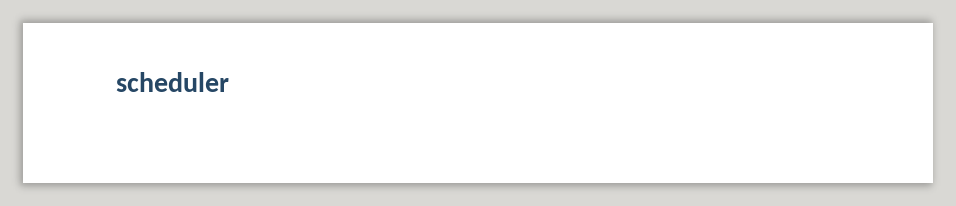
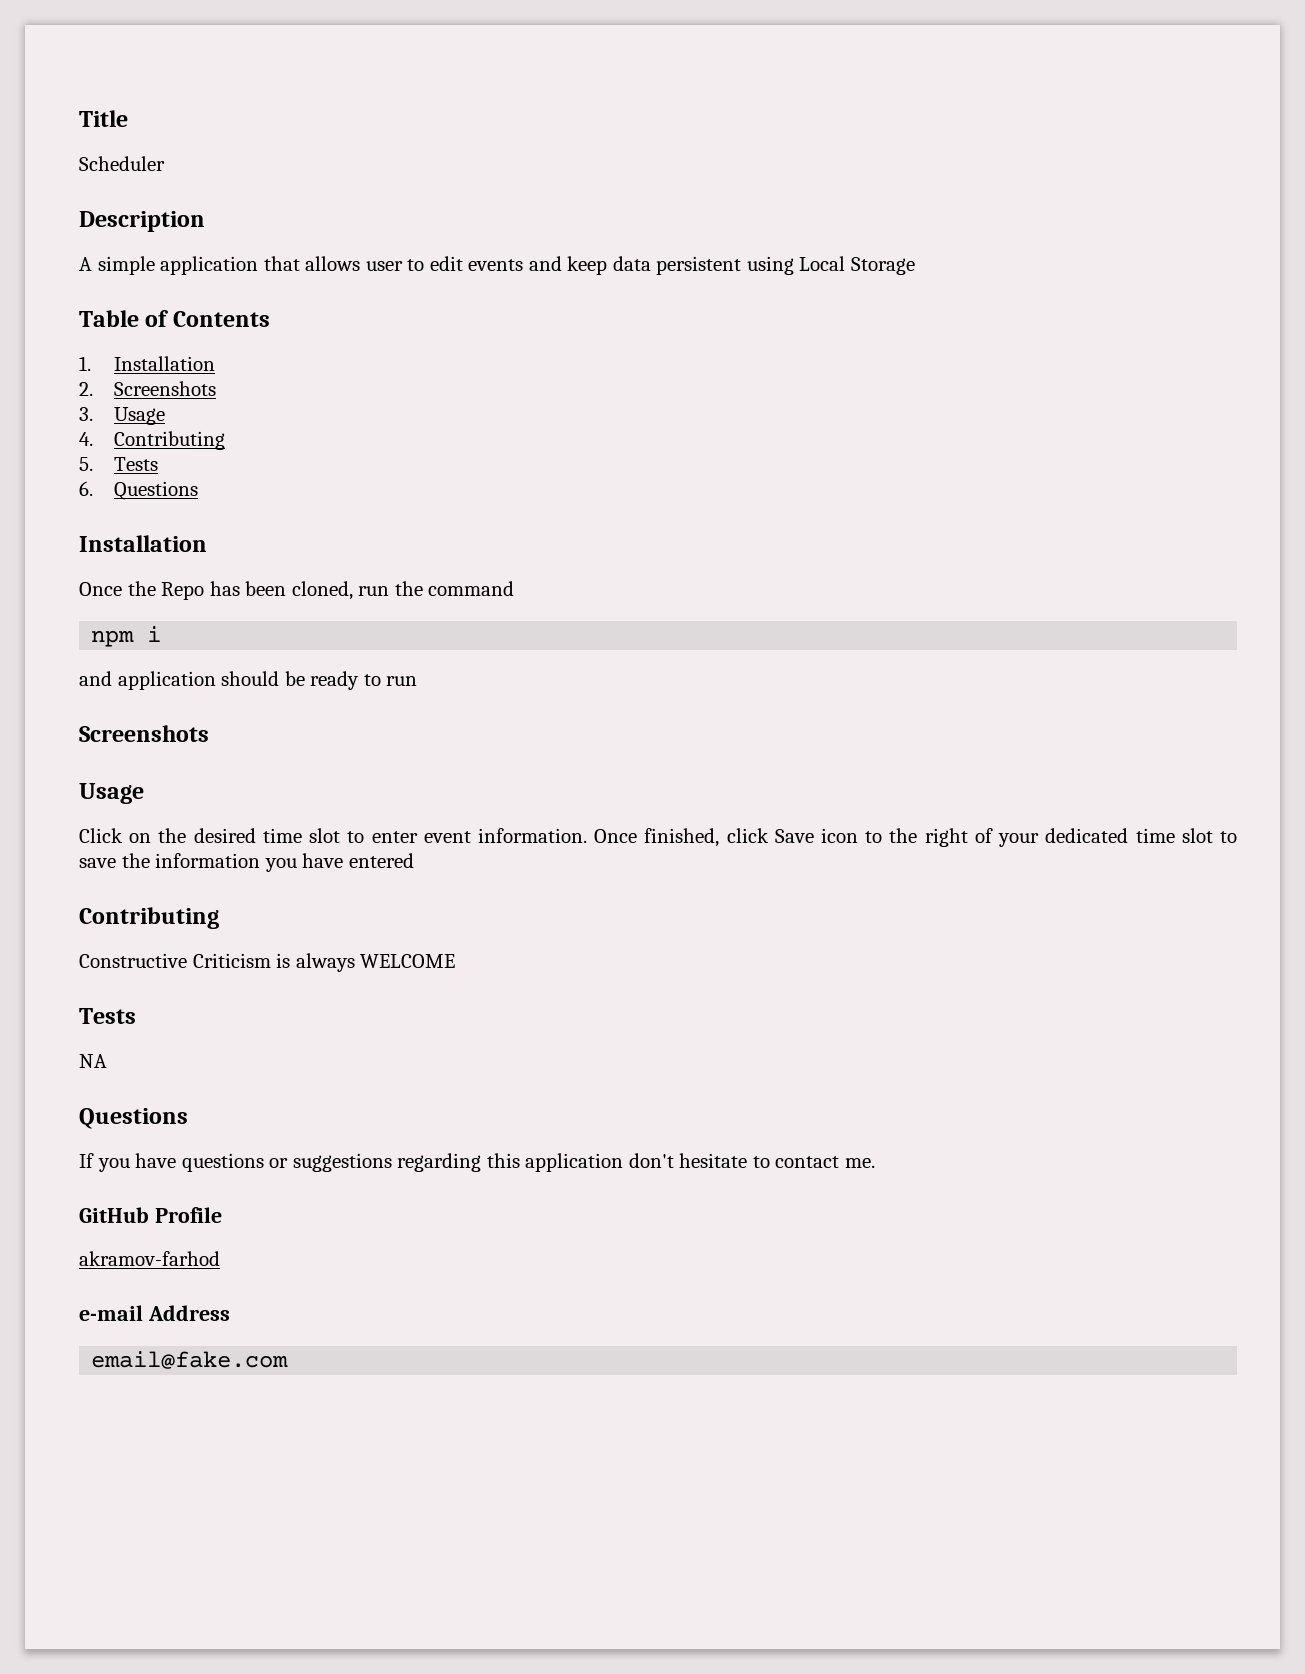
[116,72,229,92] scheduler -> [79,110,128,127] [79,156,165,171] [79,211,205,232] [79,256,916,275] [79,310,270,327] [79,356,216,371] [79,381,217,396] [79,407,166,425] [79,431,226,450] [79,457,159,471] [79,481,199,500] [79,535,207,552] [79,581,515,600] [91,626,162,647] [79,671,418,690] [79,725,209,742] [79,783,144,804] [79,828,1238,847] [79,853,414,872] [79,907,219,929] [79,953,456,972] [79,1008,136,1024] [79,1054,107,1068] [79,1108,188,1129] [79,1153,875,1172] [79,1207,222,1223] [79,1251,220,1266] [79,1305,230,1321] [91,1351,289,1369] Title // Scheduler // Description // A simple application that allows user to edit events and keep data persistent using Local Storage // Table of Contents // 1. Installation // 2. Screenshots // 3. Usage // 4. Contributing // 5. Tests // 6. Questions // Installation // Once the Repo has been cloned, run the command // npm i // and application should be ready to run // Screenshots // Usage // Click on the desired time slot to enter event information. Once finished, click Save icon to the right of your dedicated time slot to save the information you have entered // Contributing // Constructive Criticism is always WELCOME // Tests // NA // Questions // If you have questions or suggestions regarding this application don't hesitate to contact me. // GitHub Profile // akramov-farhod // e-mail Address // email@fake.com

